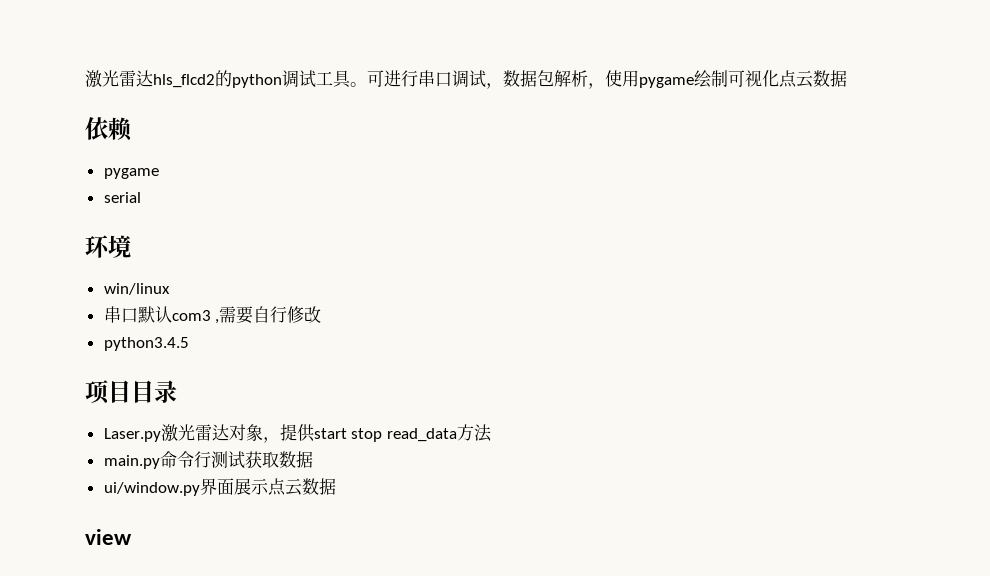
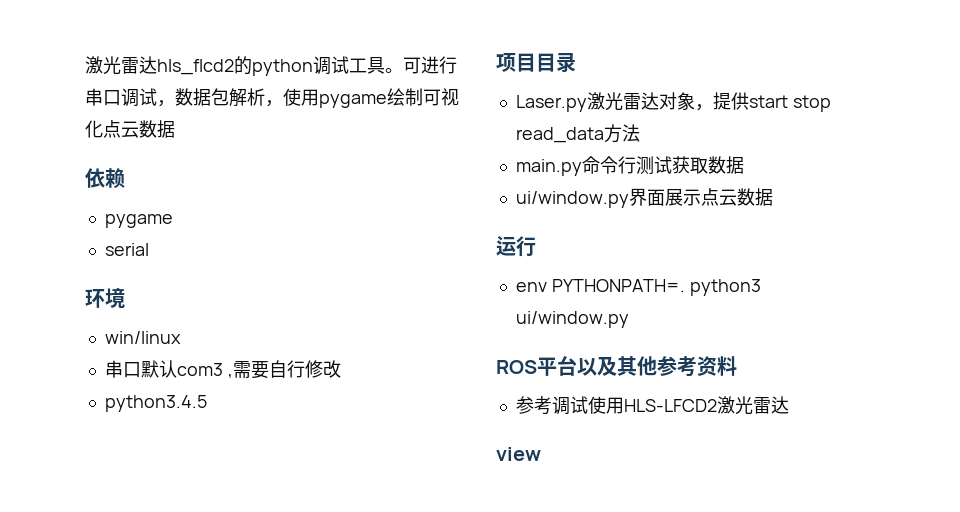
(336, 486) none -> [496,236,536,257] [515,279,761,296] [515,311,629,328] [496,356,737,377] [515,396,789,415] // 运行 // env PYTHONPATH=. python3 ui/window.py // ROS平台以及其他参考资料 // 参考调试使用HLS-LFCD2激光雷达

